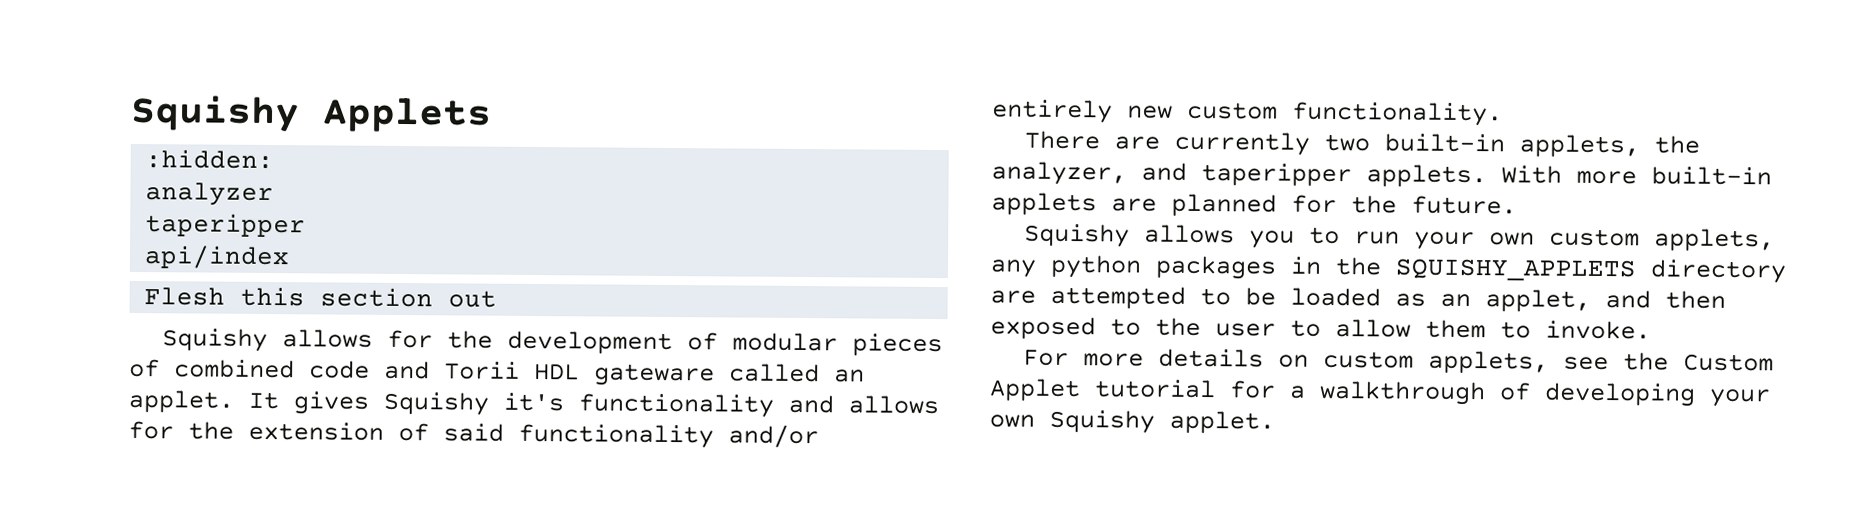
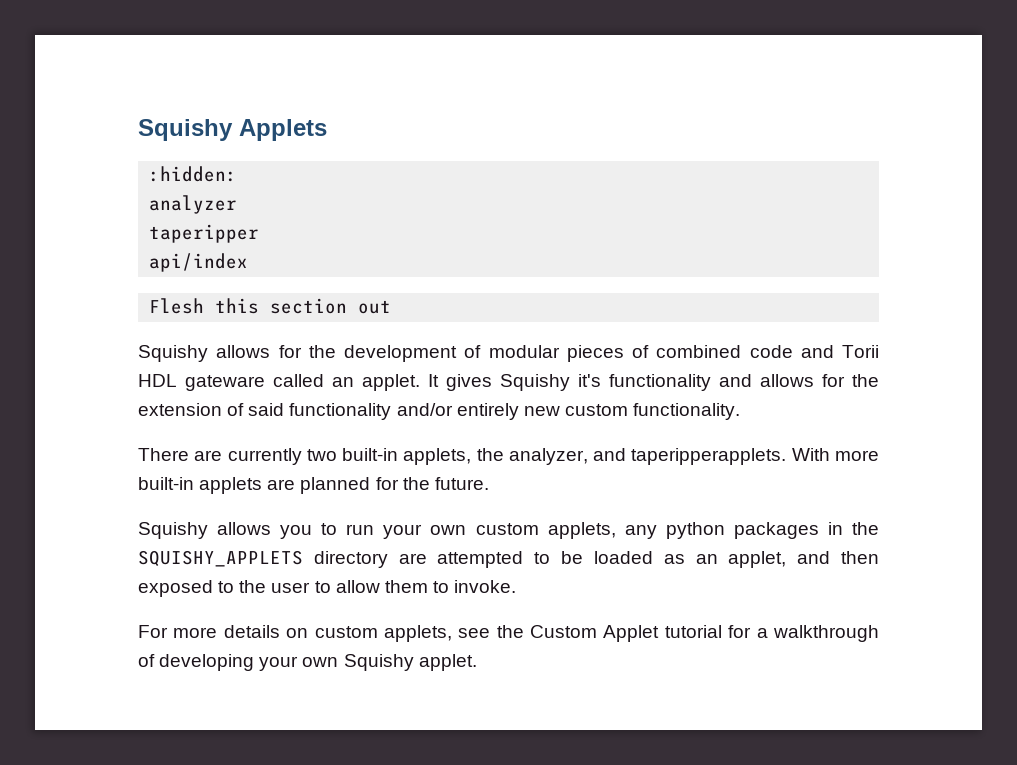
[1201,162,1487,188] taperipper applets. -> [631,448,787,465] taperipperapplets.

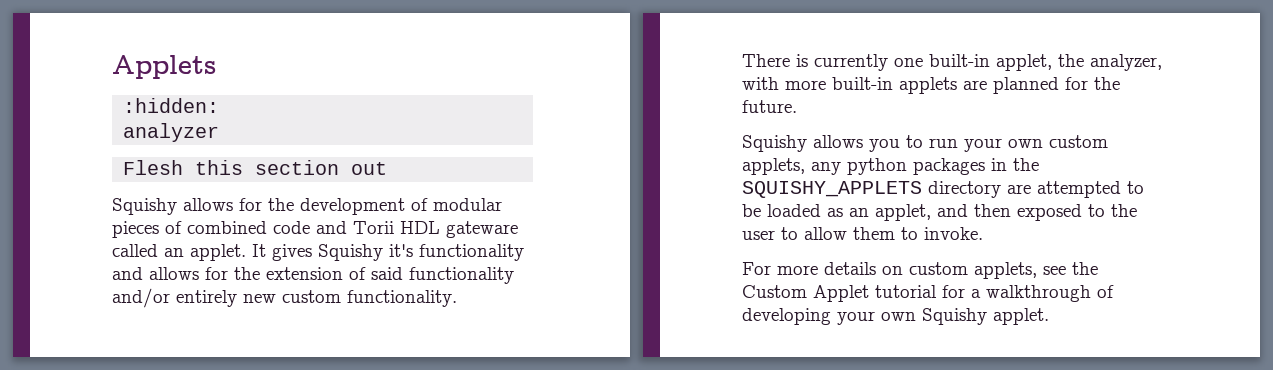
[138,119,233,141] Squishy -> (112, 67) none
[149,224,260,243] [149,253,249,272] // taperipper // api/index -> (220, 132) none
[194,448,830,465] are currently two built-in applets, the analyzer, and taperipperapplets. With -> [796,54,1162,71] [742,77,779,90] is currently one built-in applet, the analyzer, with

